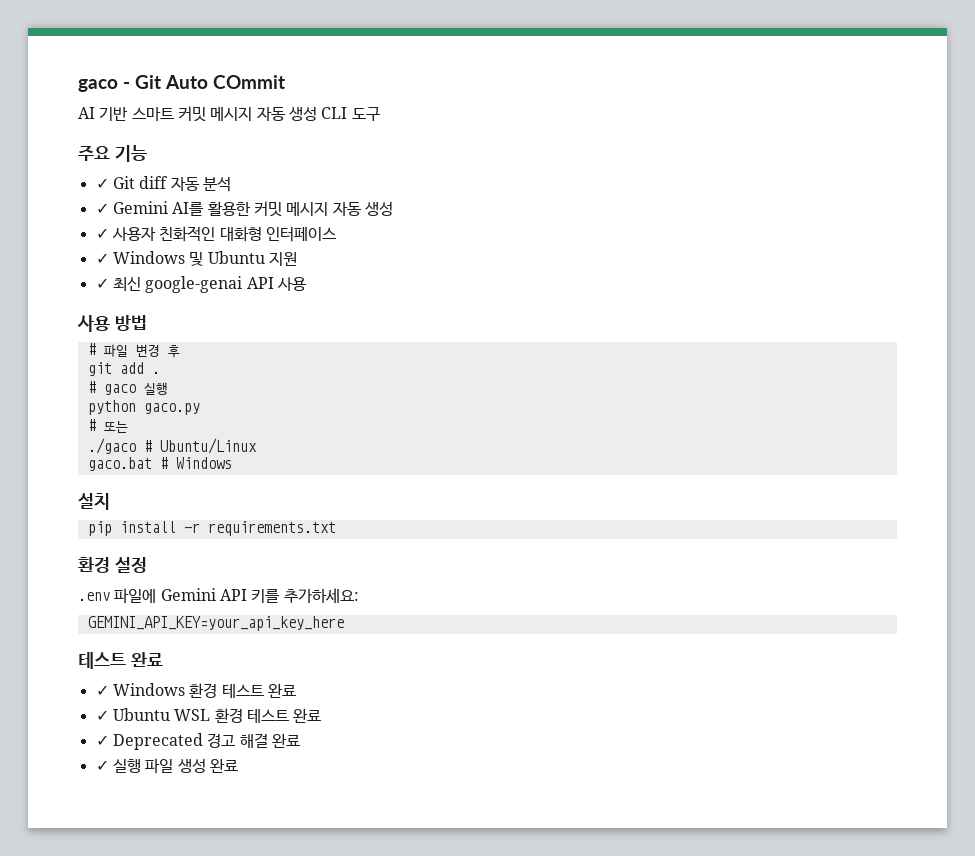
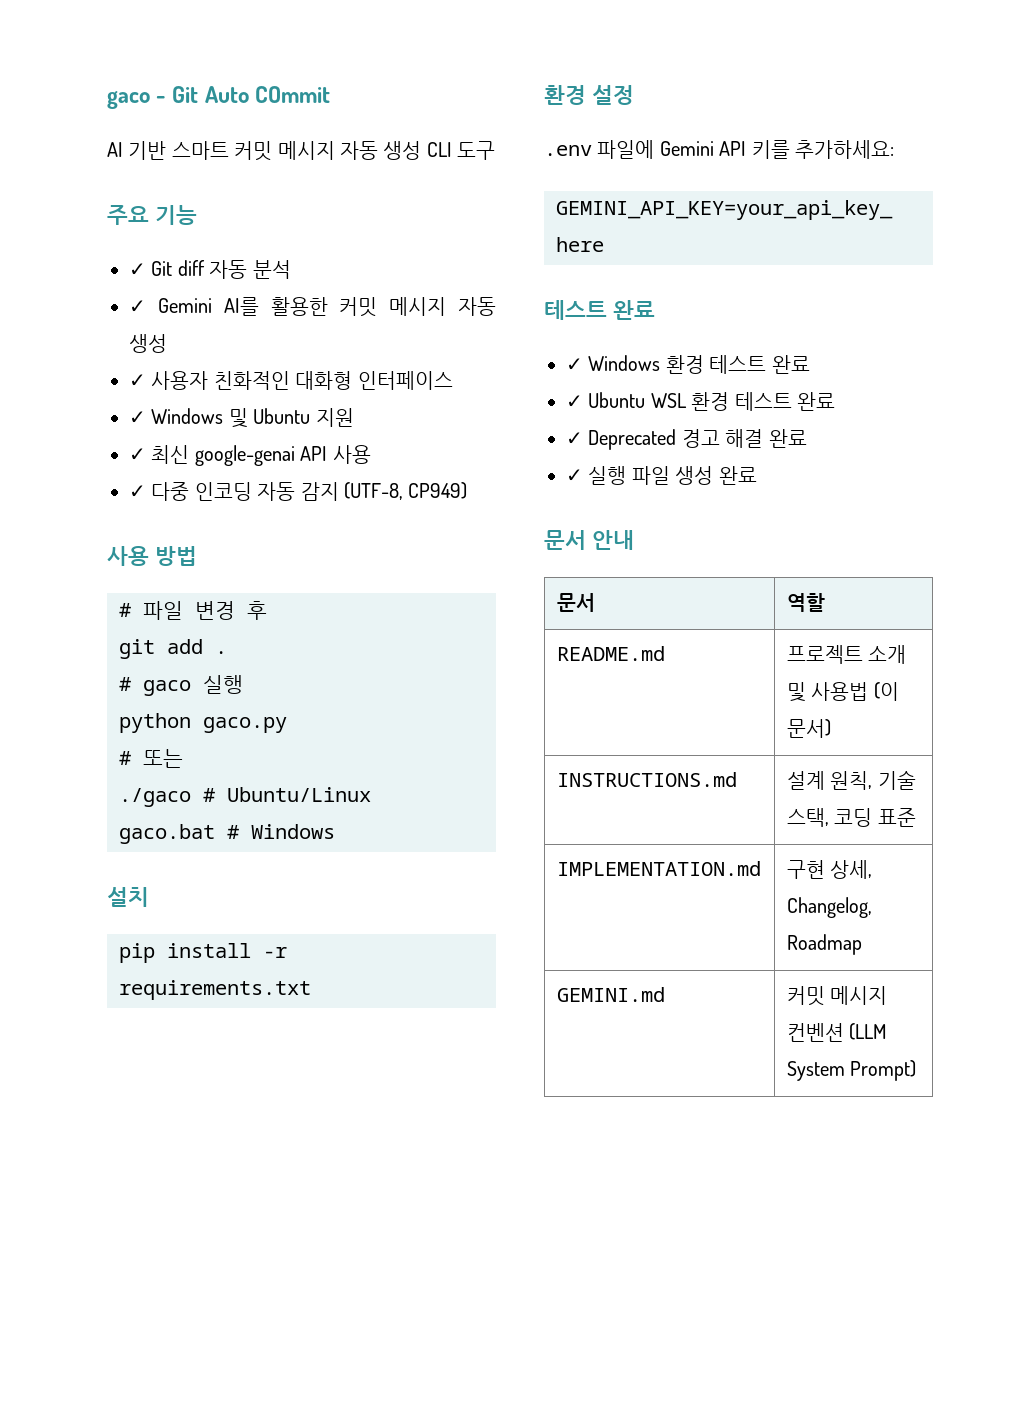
(307, 284) none -> [129,482,468,501] // ✓ 다중 인코딩 자동 감지 (UTF-8, CP949)
(238, 765) none -> [544,530,634,550] [556,593,595,612] [786,593,825,612] [556,646,665,661] [786,645,907,664] [786,682,899,702] [786,719,831,738] [556,772,737,787] [786,770,916,790] [786,808,916,827] [556,861,761,876] [786,860,873,879] [786,897,872,918] [786,934,862,955] [556,987,665,1002] [786,986,888,1006] [786,1023,888,1042] [786,1060,917,1081] // 문서 안내 // 문서 | 역할 // README.md | 프로젝트 소개 및 사용법 (이 문서) // INSTRUCTIONS.md | 설계 원칙, 기술 스택, 코딩 표준 // IMPLEMENTATION.md | 구현 상세, Changelog, Roadmap // GEMINI.md | 커밋 메시지 컨벤션 (LLM System Prompt)

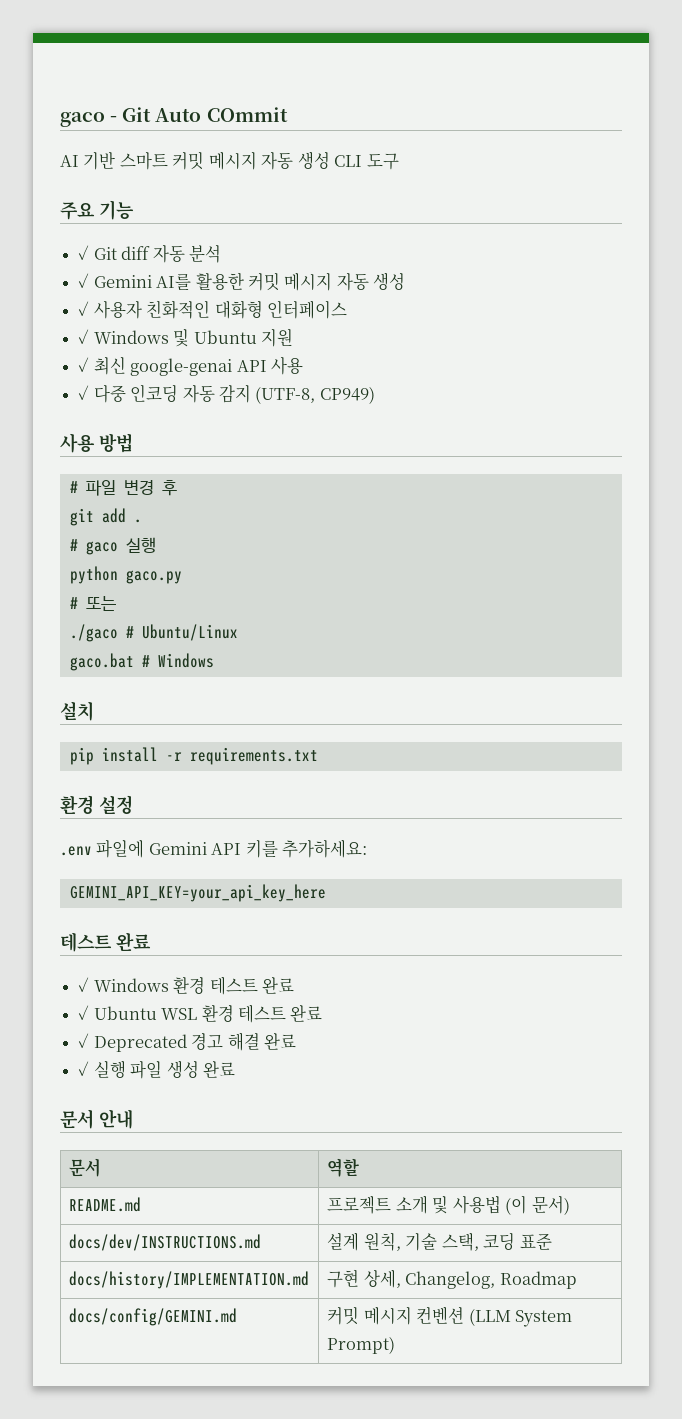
[556,772,737,787] INSTRUCTIONS.md -> [69,1234,262,1251] docs/dev/INSTRUCTIONS.md
[556,861,761,876] IMPLEMENTATION.md -> [69,1271,310,1289] docs/history/IMPLEMENTATION.md
[556,987,665,1002] GEMINI.md -> [69,1308,238,1326] docs/config/GEMINI.md

